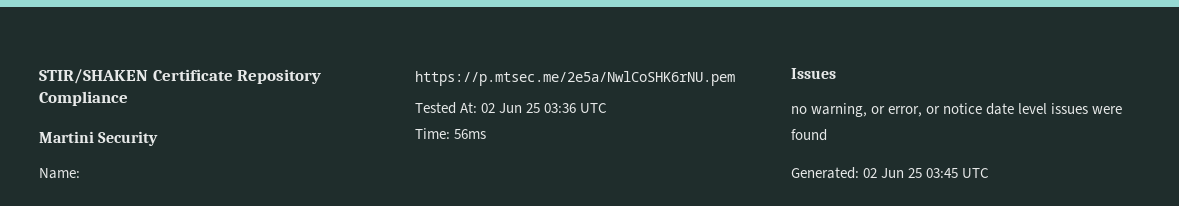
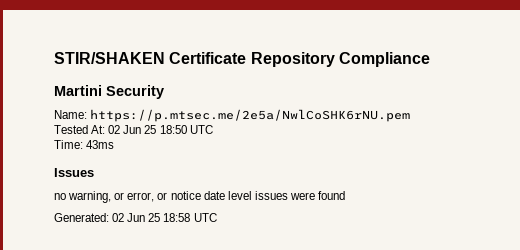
[544,103,577,113] 03:36 -> [159,125,187,134] 18:50
[454,129,487,139] 56ms -> [86,140,115,149] 43ms
[926,168,959,178] 03:45 -> [163,213,191,222] 18:58

